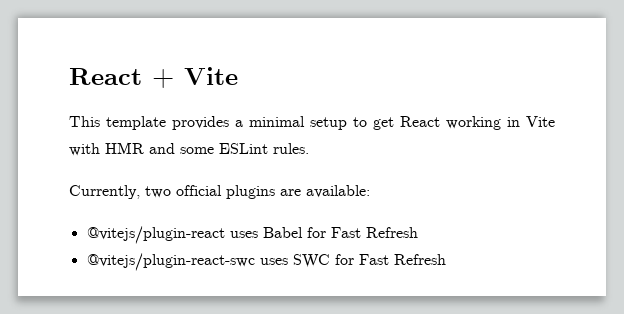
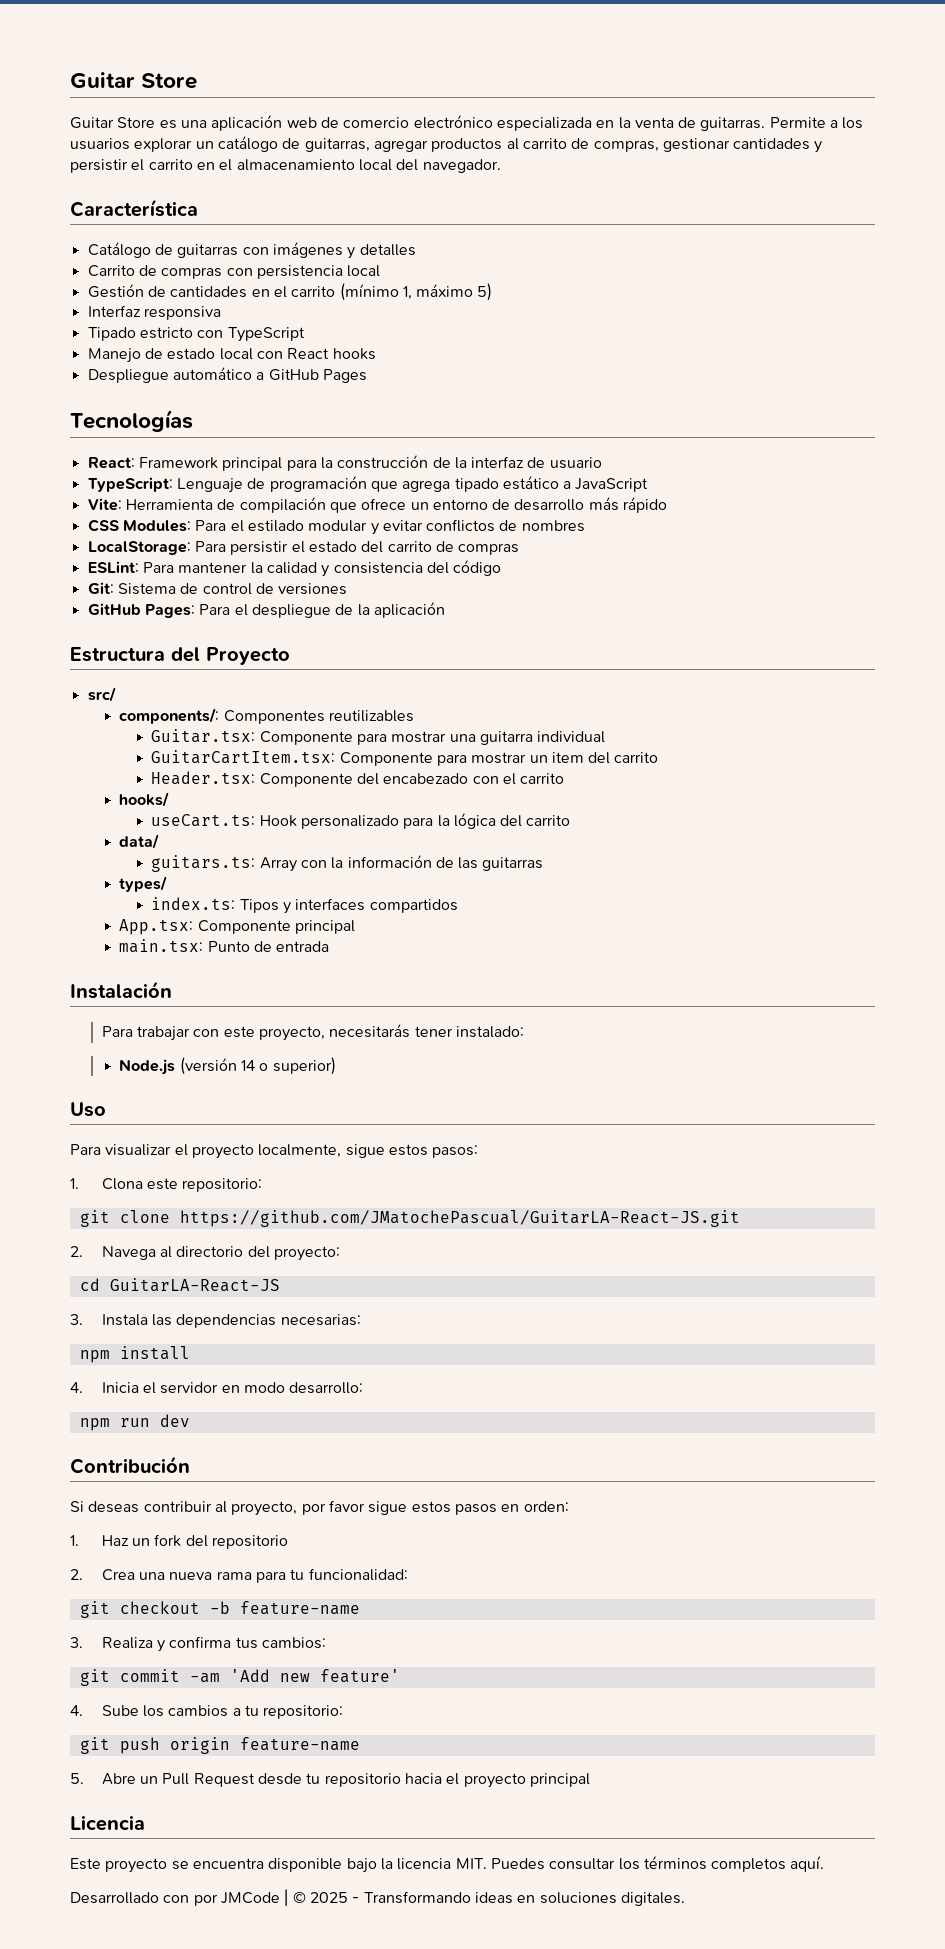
[69,67,238,88] [69,116,555,130] [69,142,309,156] [69,185,370,199] [86,226,418,244] [86,253,446,271] React + Vite // This template provides a minimal setup to get React working in Vite with HMR and some ESLint rules. // Currently, two official plugins are available: // @vitejs/plugin-react uses Babel for Fast Refresh // @vitejs/plugin-react-swc uses SWC for Fast Refresh -> [70,72,198,89] [70,115,864,131] [70,136,823,153] [70,159,501,173] [70,199,198,217] [87,242,416,259] [87,265,381,279] [87,283,493,301] [87,305,221,320] [87,327,305,342] [87,348,376,363] [87,367,367,383] [70,409,193,432] [87,455,602,471] [87,476,649,493] [87,497,668,513] [87,519,585,535] [87,541,520,555] [87,560,502,577] [87,582,348,595] [87,602,445,618] [70,647,290,665] [87,687,116,702] [119,708,415,724] [151,729,606,745] [151,750,659,766] [151,771,565,787] [119,792,170,807] [151,813,571,829] [119,834,160,849] [151,855,544,872] [119,876,168,892] [151,897,458,914] [119,919,356,935] [119,939,330,953] [70,981,172,999] [101,1024,525,1041] [119,1057,336,1075] [70,1102,106,1117] [70,1144,479,1159] [70,1178,263,1192] [79,1210,740,1227] [70,1246,341,1261] [79,1278,280,1292] [70,1314,361,1328] [79,1346,190,1363] [70,1382,364,1394] [79,1414,190,1431] [70,1456,190,1474] [70,1500,569,1516] [70,1534,289,1549] [70,1568,408,1583] [79,1601,360,1618] [70,1636,327,1652] [79,1669,400,1686] [70,1705,344,1719] [79,1737,360,1754] [70,1773,591,1788] [70,1815,145,1831] [70,1856,825,1873] [70,1889,685,1906] Guitar Store // Guitar Store es una aplicación web de comercio electrónico especializada en la venta de guitarras. Permite a los usuarios explorar un catálogo de guitarras, agregar productos al carrito de compras, gestionar cantidades y persistir el carrito en el almacenamiento local del navegador. // Característica // Catálogo de guitarras con imágenes y detalles // Carrito de compras con persistencia local // Gestión de cantidades en el carrito (mínimo 1, máximo 5) // Interfaz responsiva // Tipado estricto con TypeScript // Manejo de estado local con React hooks // Despliegue automático a GitHub Pages // Tecnologías // React: Framework principal para la construcción de la interfaz de usuario // TypeScript: Lenguaje de programación que agrega tipado estático a JavaScript // Vite: Herramienta de compilación que ofrece un entorno de desarrollo más rápido // CSS Modules: Para el estilado modular y evitar conflictos de nombres // LocalStorage: Para persistir el estado del carrito de compras // ESLint: Para mantener la calidad y consistencia del código // Git: Sistema de control de versiones // GitHub Pages: Para el despliegue de la aplicación // Estructura del Proyecto // src/ // components/: Componentes reutilizables // Guitar.tsx: Componente para mostrar una guitarra individual // GuitarCartItem.tsx: Componente para mostrar un item del carrito // Header.tsx: Componente del encabezado con el carrito // hooks/ // useCart.ts: Hook personalizado para la lógica del carrito // data/ // guitars.ts: Array con la información de las guitarras // types/ // index.ts: Tipos y interfaces compartidos // App.tsx: Componente principal // main.tsx: Punto de entrada // Instalación // Para trabajar con este proyecto, necesitarás tener instalado: // Node.js (versión 14 o superior) // Uso // Para visualizar el proyecto localmente, sigue estos pasos: // 1. Clona este repositorio: // git clone https://github.com/JMatochePascual/GuitarLA-React-JS.git // 2. Navega al directorio del proyecto: // cd GuitarLA-React-JS // 3. Instala las dependencias necesarias: // npm install // 4. Inicia el servidor en modo desarrollo: // npm run dev // Contribución // Si deseas contribuir al proyecto, por favor sigue estos pasos en orden: // 1. Haz un fork del repositorio // 2. Crea una nueva rama para tu funcionalidad: // git checkout -b feature-name // 3. Realiza y confirma tus cambios: // git commit -am 'Add new feature' // 4. Sube los cambios a tu repositorio: // git push origin feature-name // 5. Abre un Pull Request desde tu repositorio hacia el proyecto principal // Licencia // Este proyecto se encuentra disponible bajo la licencia MIT. Puedes consultar los términos completos aquí. // Desarrollado con por JMCode | © 2025 - Transformando ideas en soluciones digitales.

